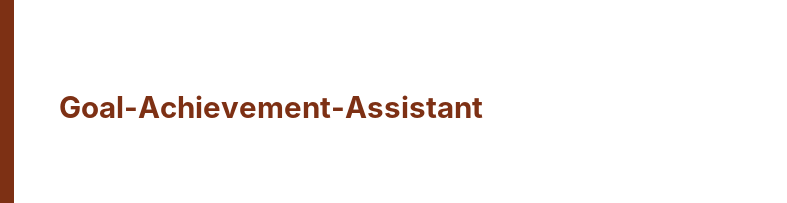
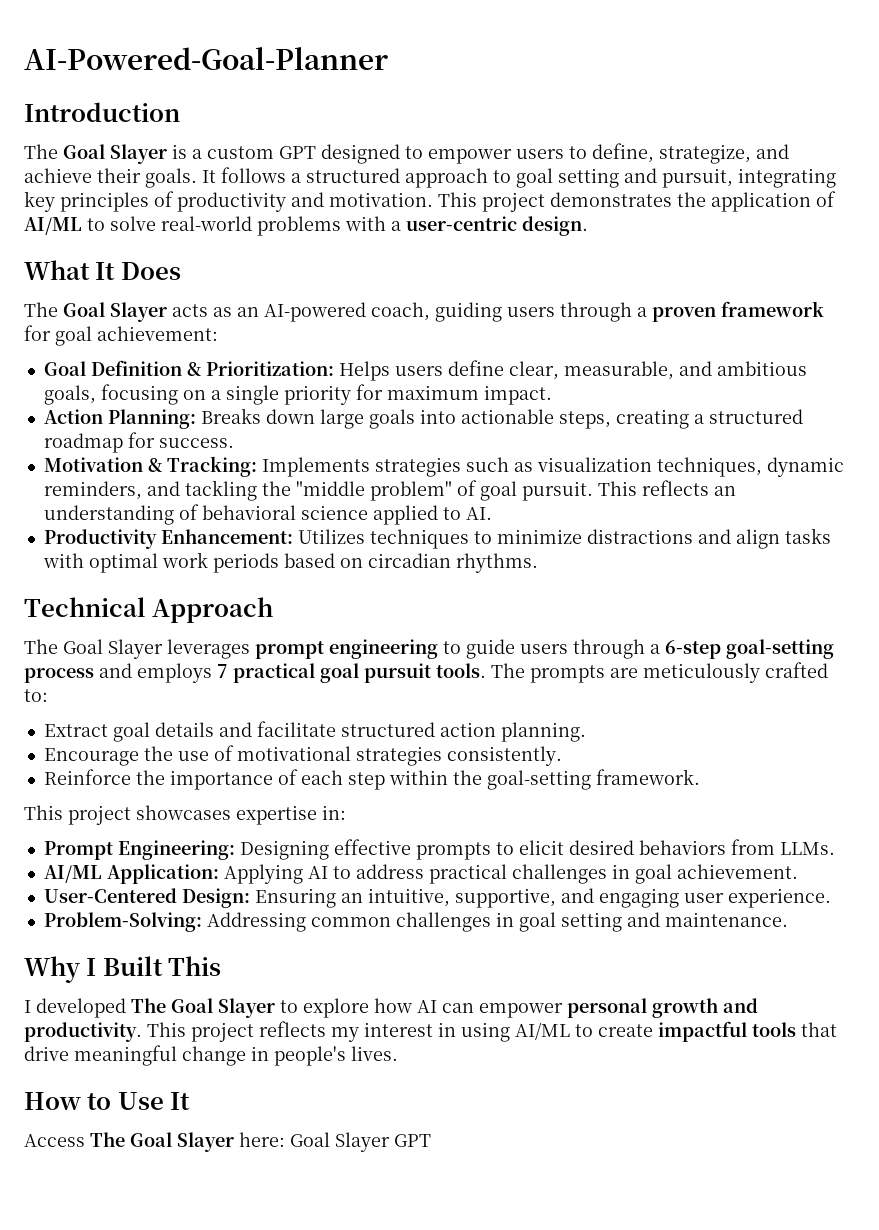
[59,95,483,118] Goal-Achievement-Assistant -> [24,47,388,70] [24,102,180,122] [24,143,789,164] [24,167,836,188] [24,191,836,212] [24,216,588,236] [24,260,181,280] [24,301,824,322] [24,325,218,346] [43,360,807,381] [43,384,552,405] [43,408,803,429] [43,432,234,453] [43,456,844,477] [43,480,736,501] [43,504,492,525] [43,528,831,549] [42,552,538,573] [24,597,274,623] [24,639,834,659] [24,662,828,683] [24,689,48,702] [43,721,586,742] [43,745,562,766] [43,769,700,790] [24,805,346,825] [43,839,835,860] [43,864,798,884] [43,888,831,908] [43,912,788,932] [24,956,222,983] [24,998,758,1018] [24,1021,837,1042] [24,1045,398,1066] [24,1092,191,1110] [24,1132,431,1152] AI-Powered-Goal-Planner // Introduction // The Goal Slayer is a custom GPT designed to empower users to define, strategize, and achieve their goals. It follows a structured approach to goal setting and pursuit, integrating key principles of productivity and motivation. This project demonstrates the application of AI/ML to solve real-world problems with a user-centric design. // What It Does // The Goal Slayer acts as an AI-powered coach, guiding users through a proven framework for goal achievement: // Goal Definition & Prioritization: Helps users define clear, measurable, and ambitious goals, focusing on a single priority for maximum impact. // Action Planning: Breaks down large goals into actionable steps, creating a structured roadmap for success. // Motivation & Tracking: Implements strategies such as visualization techniques, dynamic reminders, and tackling the "middle problem" of goal pursuit. This reflects an understanding of behavioral science applied to AI. // Productivity Enhancement: Utilizes techniques to minimize distractions and align tasks with optimal work periods based on circadian rhythms. // Technical Approach // The Goal Slayer leverages prompt engineering to guide users through a 6-step goal-setting process and employs 7 practical goal pursuit tools. The prompts are meticulously crafted to: // Extract goal details and facilitate structured action planning. // Encourage the use of motivational strategies consistently. // Reinforce the importance of each step within the goal-setting framework. // This project showcases expertise in: // Prompt Engineering: Designing effective prompts to elicit desired behaviors from LLMs. // AI/ML Application: Applying AI to address practical challenges in goal achievement. // User-Centered Design: Ensuring an intuitive, supportive, and engaging user experience. // Problem-Solving: Addressing common challenges in goal setting and maintenance. // Why I Built This // I developed The Goal Slayer to explore how AI can empower personal growth and productivity. This project reflects my interest in using AI/ML to create impactful tools that drive meaningful change in people's lives. // How to Use It // Access The Goal Slayer here: Goal Slayer GPT

